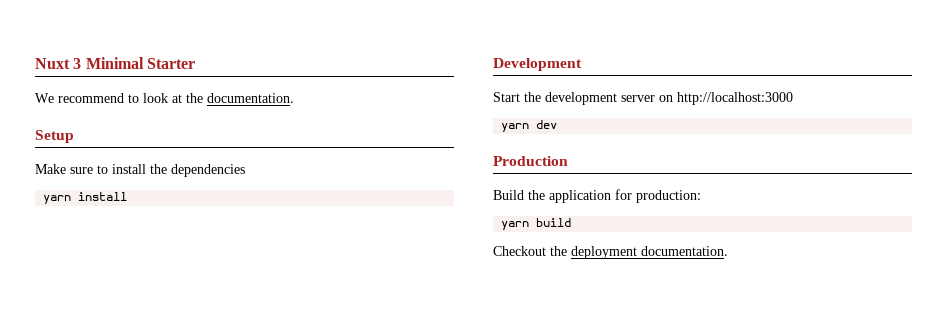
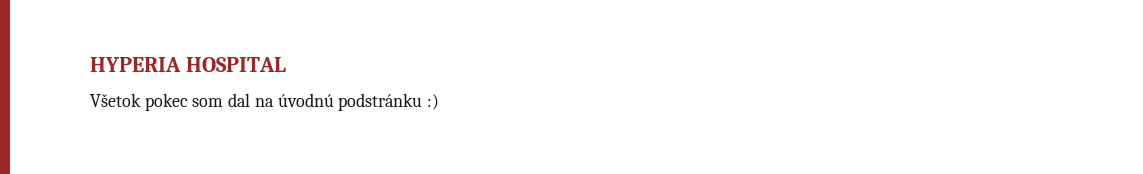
[35,57,195,69] [35,93,294,103] [35,130,74,143] [35,164,245,177] [43,192,128,204] [493,58,582,71] [493,92,793,105] [501,120,558,132] [493,156,568,166] [493,189,701,203] [501,218,572,230] [493,246,728,259] Nuxt 3 Minimal Starter // We recommend to look at the documentation. // Setup // Make sure to install the dependencies // yarn install // Development // Start the development server on http://localhost:3000 // yarn dev // Production // Build the application for production: // yarn build // Checkout the deployment documentation. -> [90,57,286,72] [90,93,440,111] HYPERIA HOSPITAL // Všetok pokec som dal na úvodnú podstránku :)

